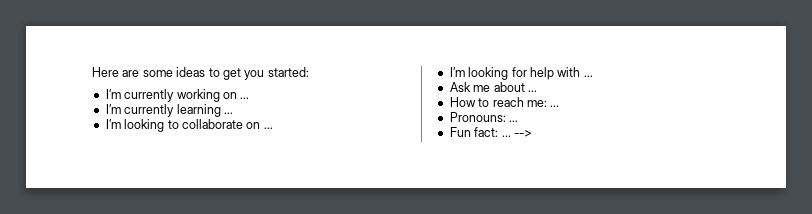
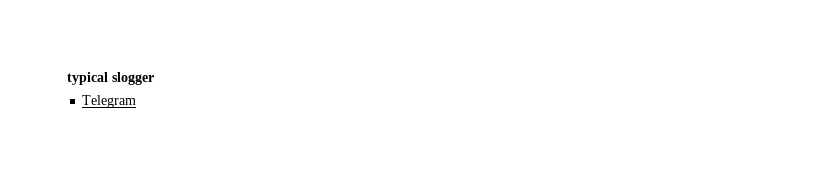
[92,67,309,80] [105,89,250,102] [105,104,233,117] [105,119,273,132] [449,67,593,80] [449,82,537,92] [449,97,560,107] [449,112,519,122] [449,127,532,137] Here are some ideas to get you started: // I’m currently working on ... // I’m currently learning ... // I’m looking to collaborate on ... // I’m looking for help with ... // Ask me about ... // How to reach me: ... // Pronouns: ... // Fun fact: ... --> -> [67,72,154,85] [82,95,137,108] typical slogger // Telegram

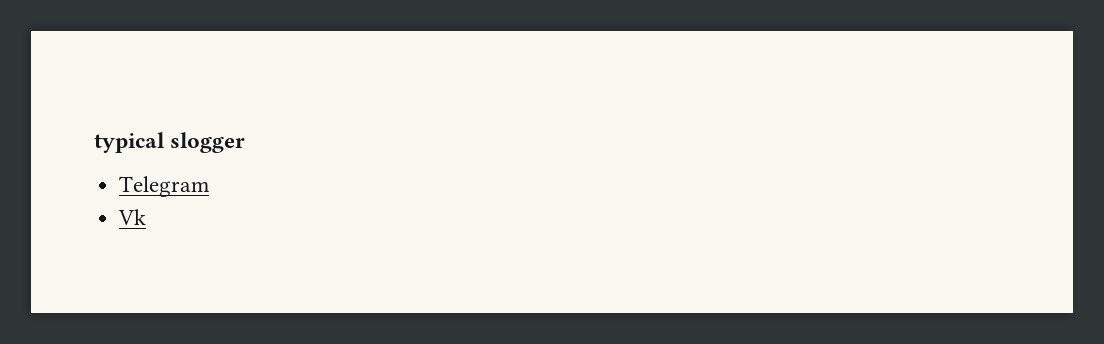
(137, 101) none -> [118,209,147,225] // Vk

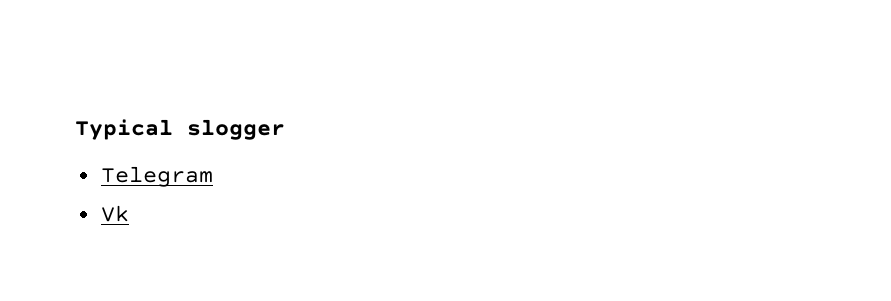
[94,132,165,153] typical -> [75,119,173,140] Typical

